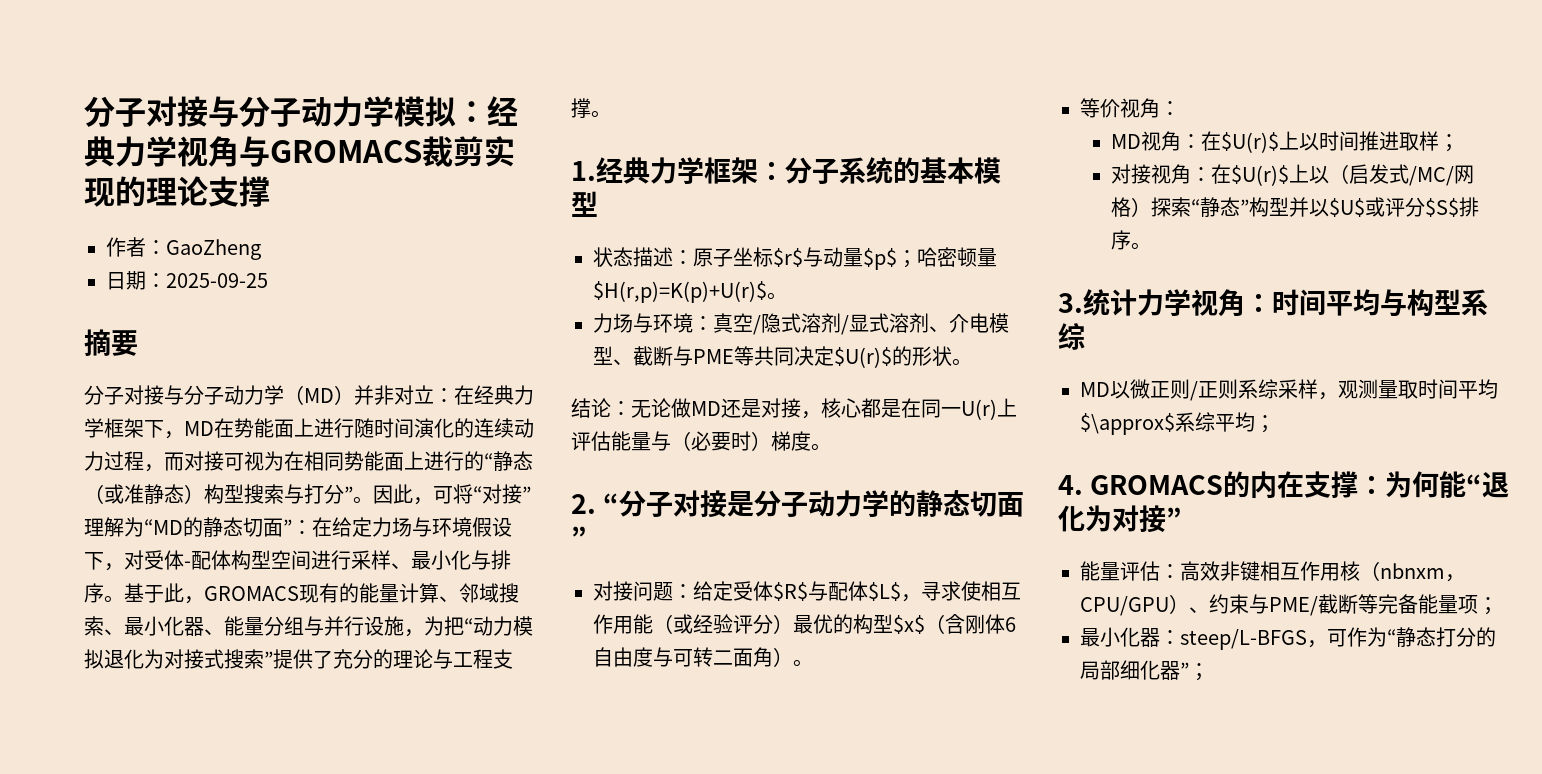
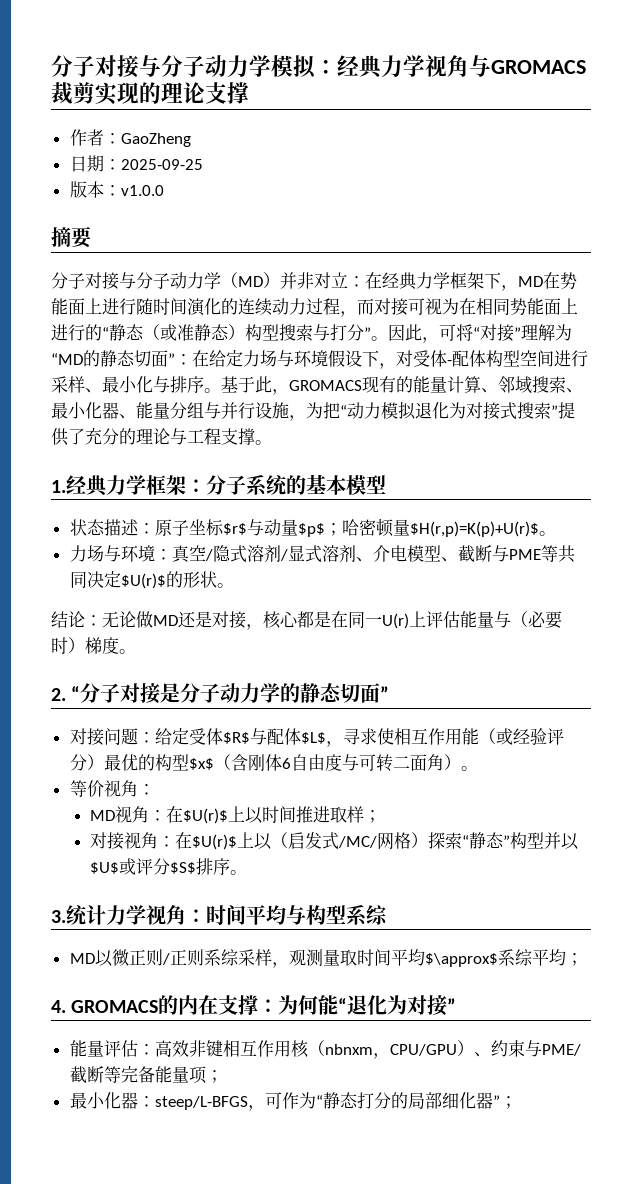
(268, 280) none -> [69,181,164,198] // 版本：v1.0.0

